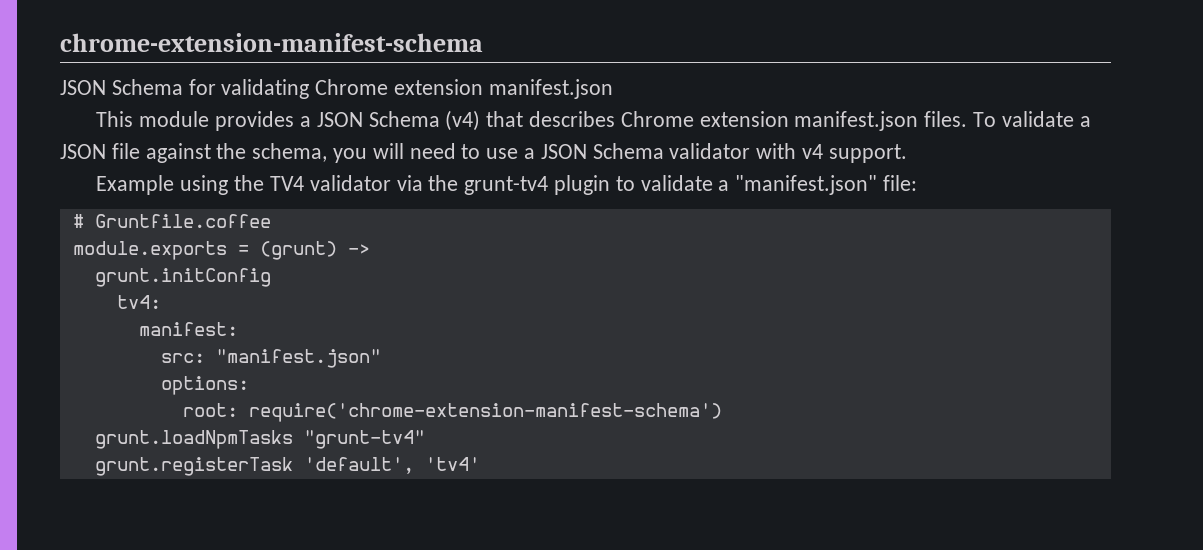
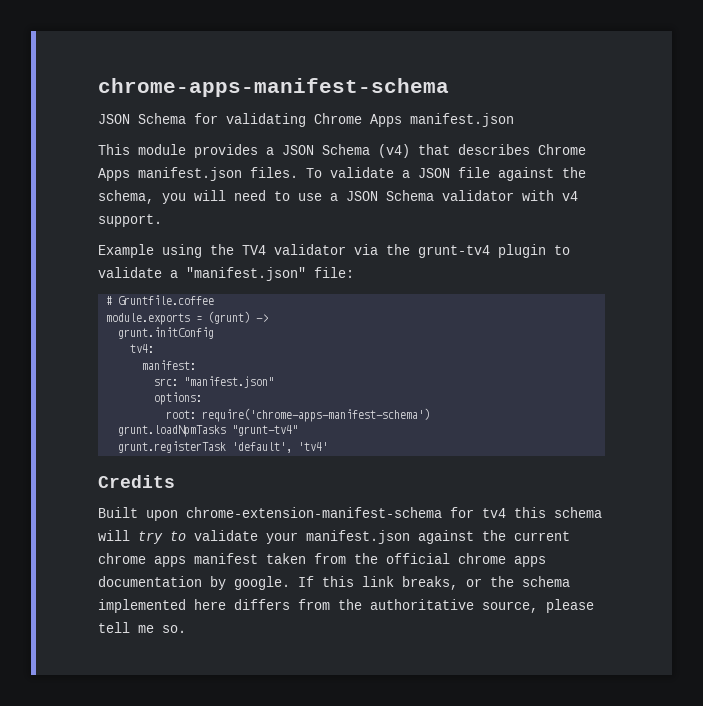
[60,33,483,52] chrome-extension-manifest-schema -> [98,78,449,97] chrome-apps-manifest-schema
[394,79,484,95] extension -> [370,114,402,127] Apps
[699,111,789,127] extension -> [98,168,130,181] Apps
[248,403,722,422] require('chrome-extension-manifest-schema') -> [202,408,431,422] require('chrome-apps-manifest-schema')
(480, 464) none -> [98,475,175,488] [98,507,602,521] [98,530,570,544] [98,553,546,567] [98,576,570,590] [98,599,594,613] [98,622,186,633] // Credits // Built upon chrome-extension-manifest-schema for tv4 this schema will try to validate your manifest.json against the current chrome apps manifest taken from the official chrome apps documentation by google. If this link breaks, or the schema implemented here differs from the authoritative source, please tell me so.

